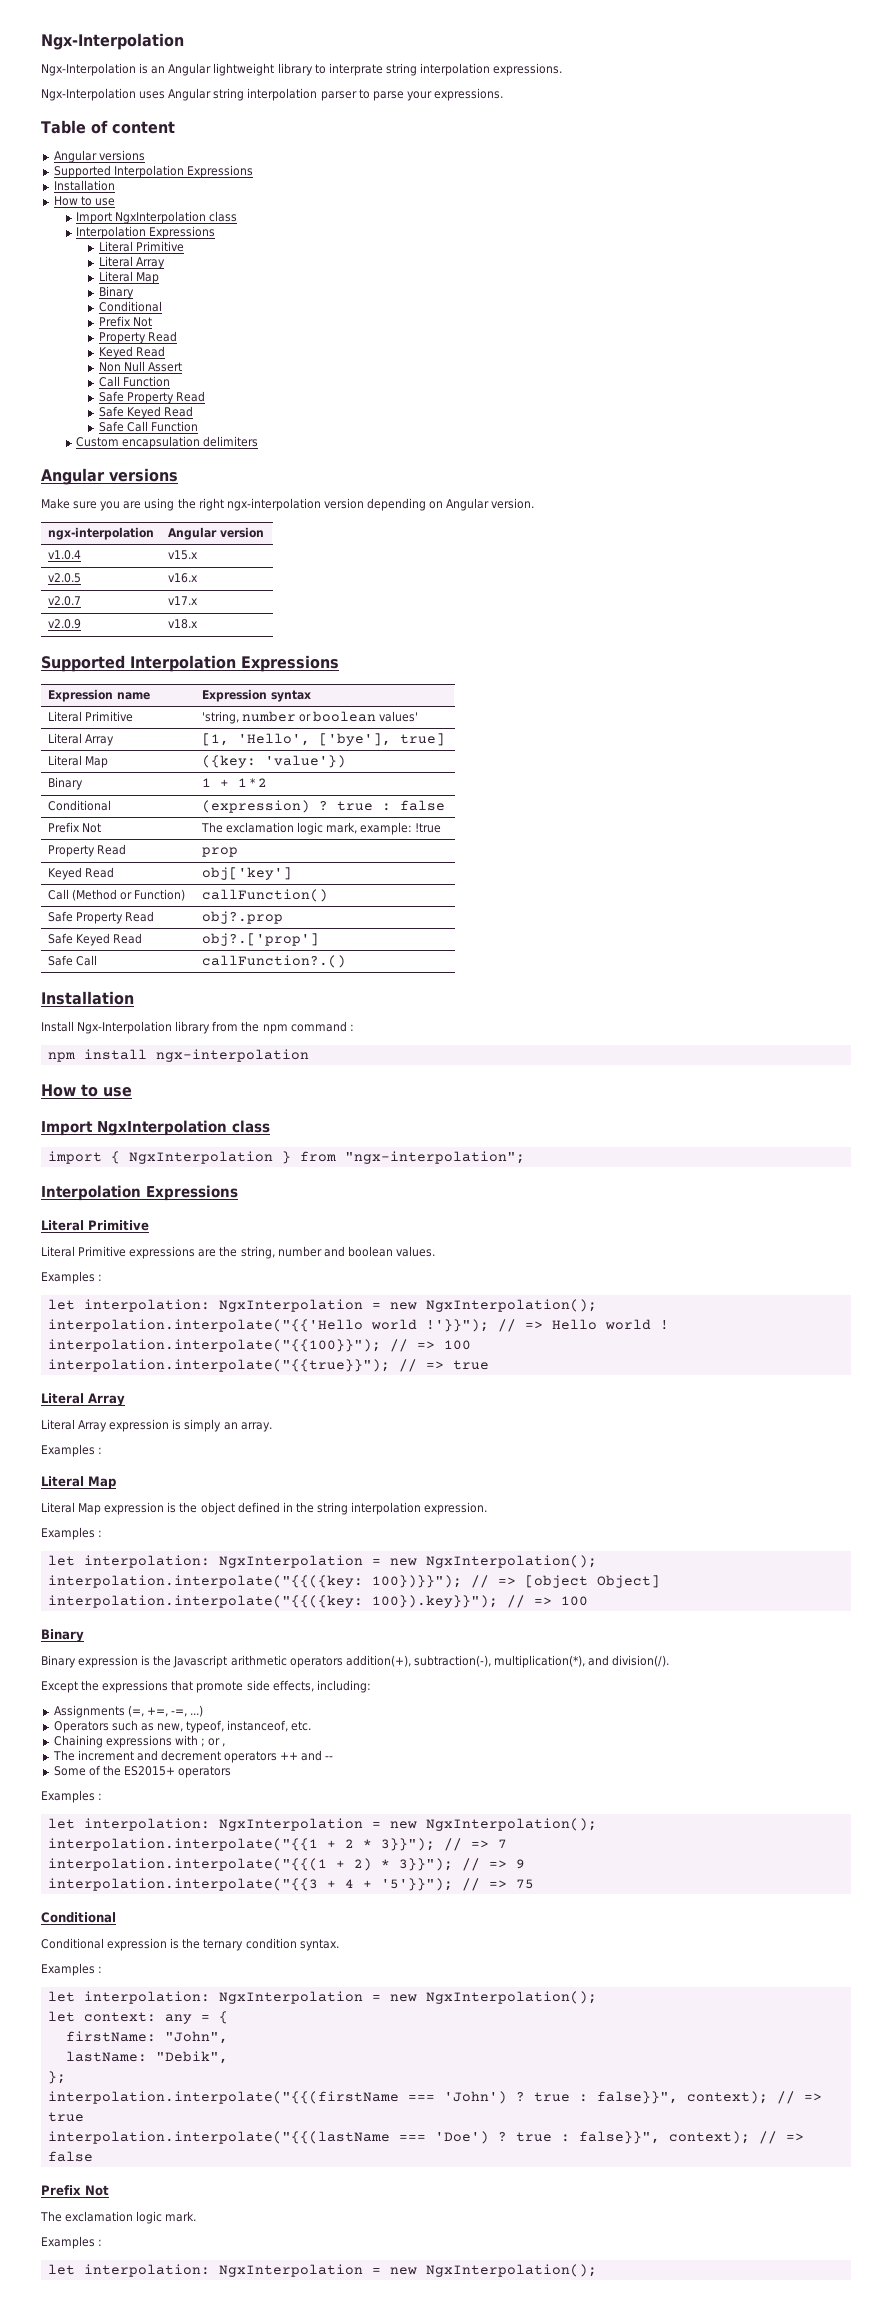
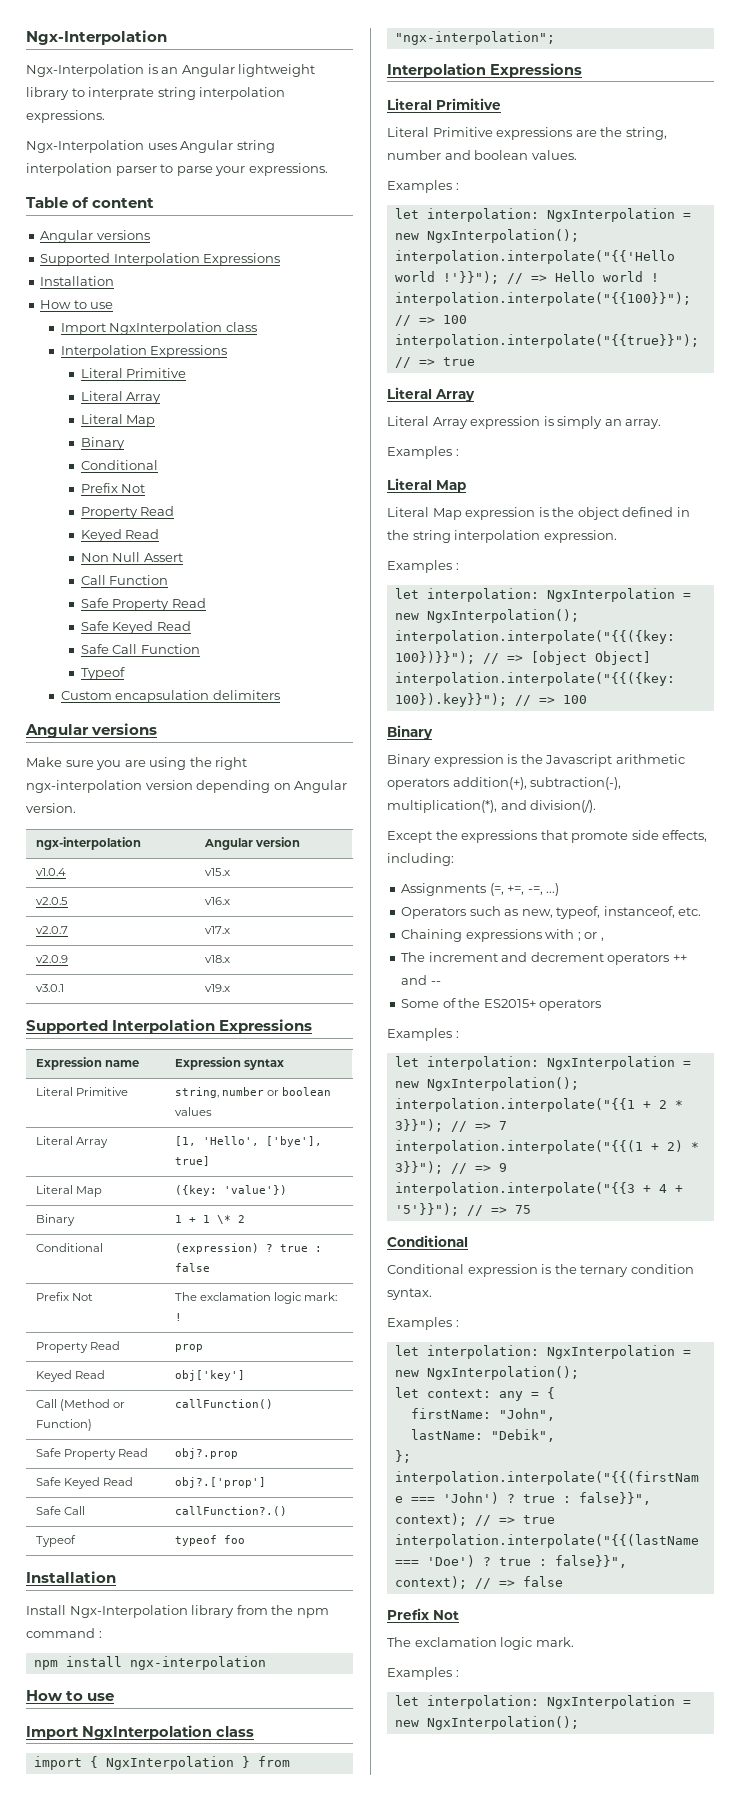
(198, 426) none -> [80,667,125,680] // Typeof
(198, 624) none -> [35,984,64,992] [204,984,230,992] // v3.0.1 | v19.x
[201,711,239,724] 'string, -> [174,1087,219,1098] string,
[379,711,419,722] values' -> [174,1107,212,1116] values
[249,778,256,787] * -> [216,1215,231,1224] \*
[326,822,442,835] mark, example: !true -> [304,1292,338,1301] [174,1313,182,1321] mark: !
(346, 961) none -> [35,1535,76,1547] [174,1535,245,1546] // Typeof | typeof foo

